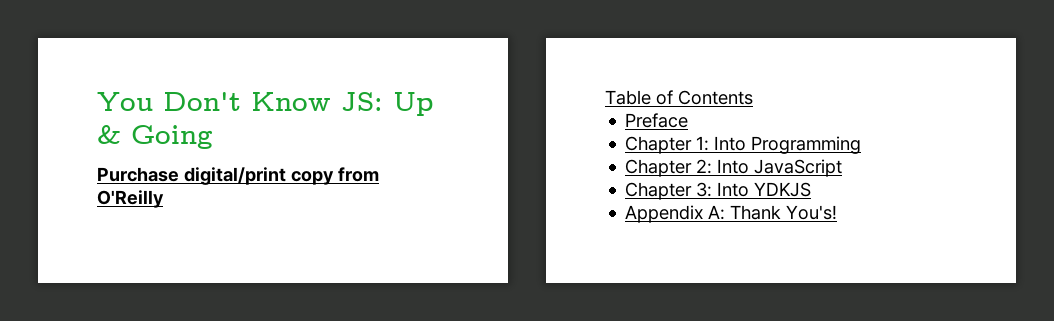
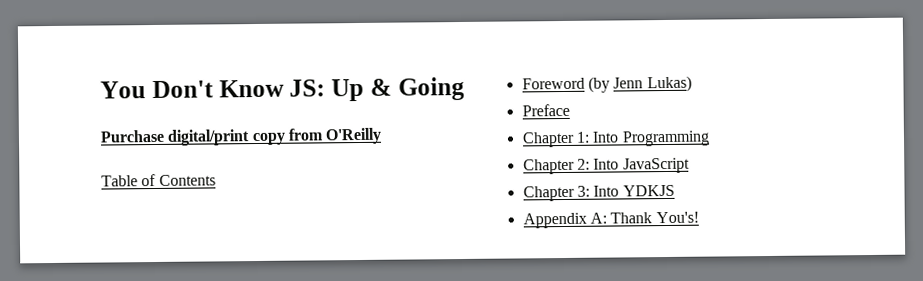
(753, 97) none -> [521,75,692,93] // Foreword (by Jenn Lukas)

